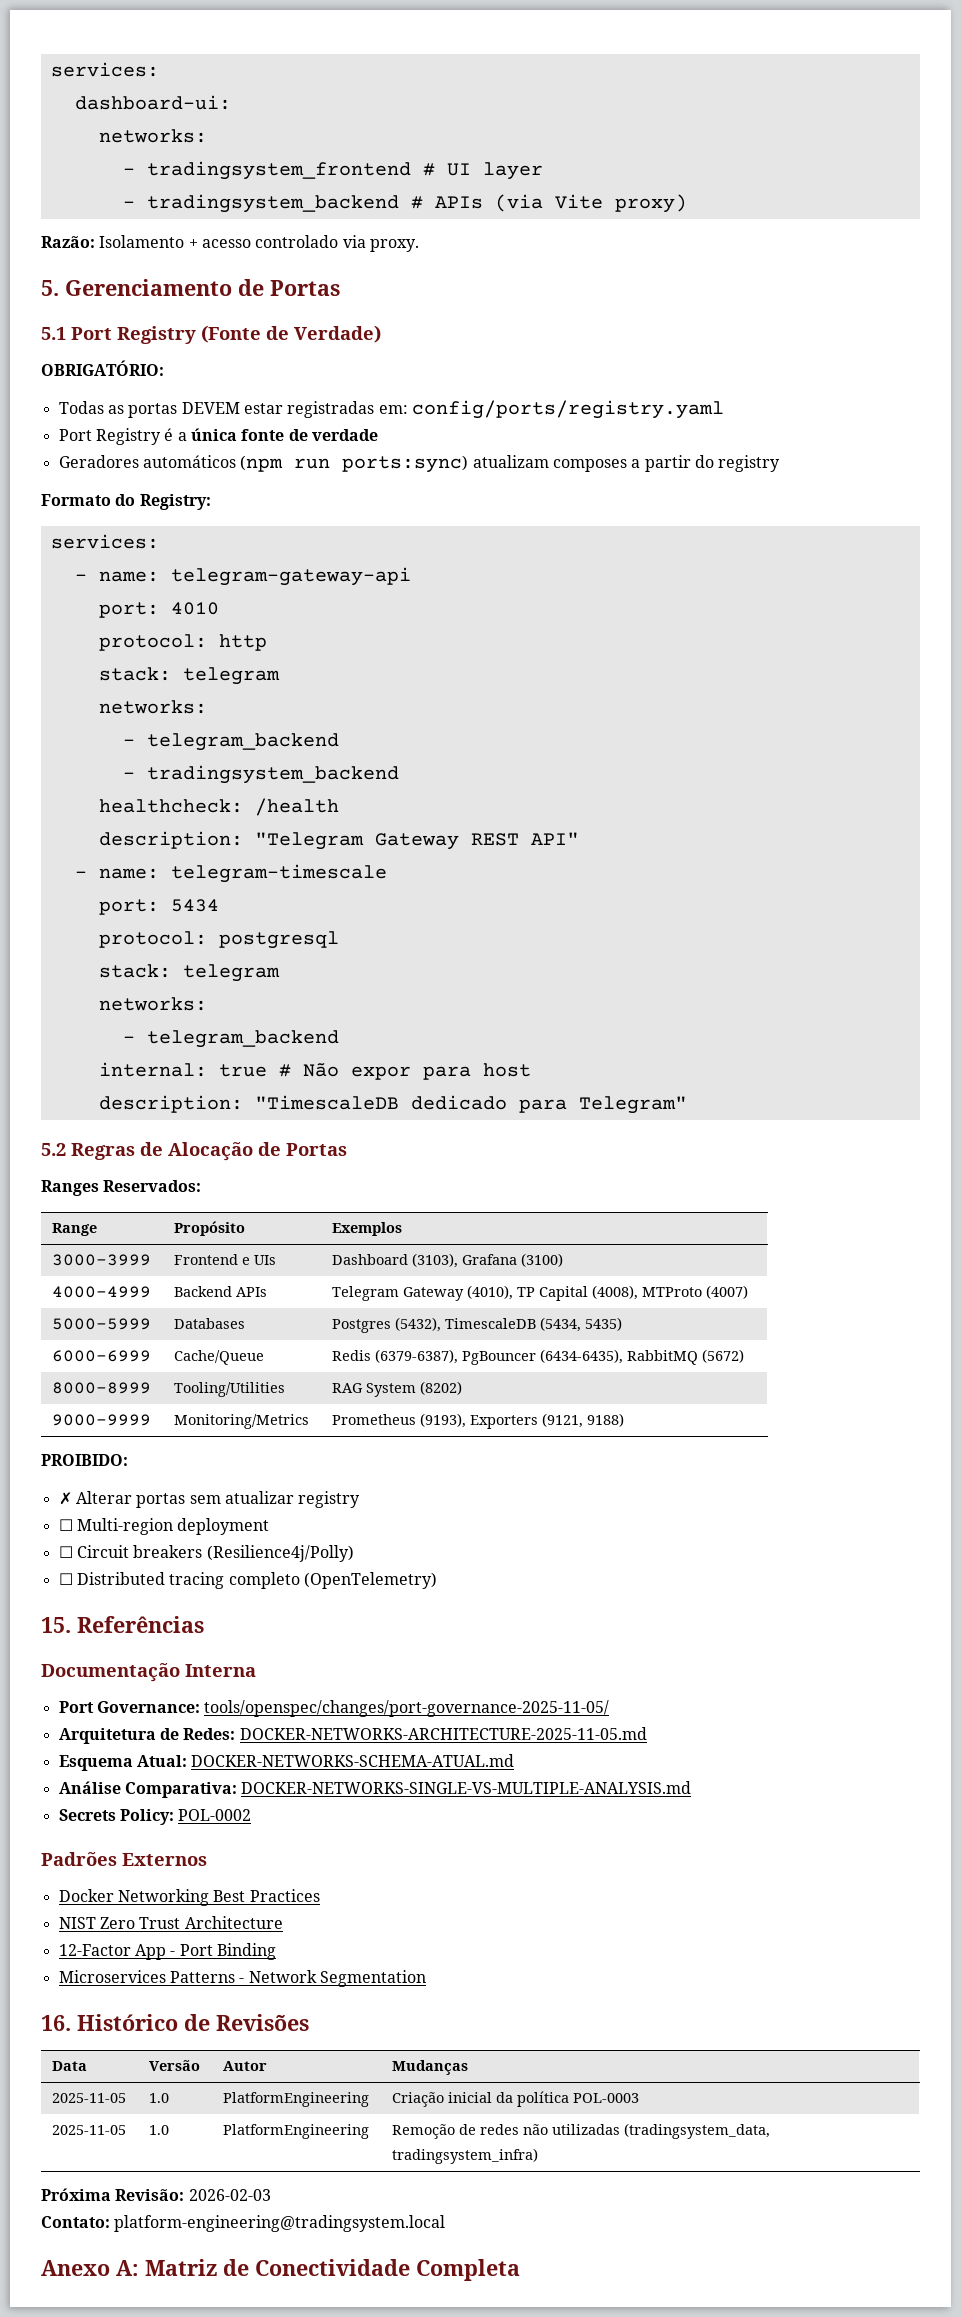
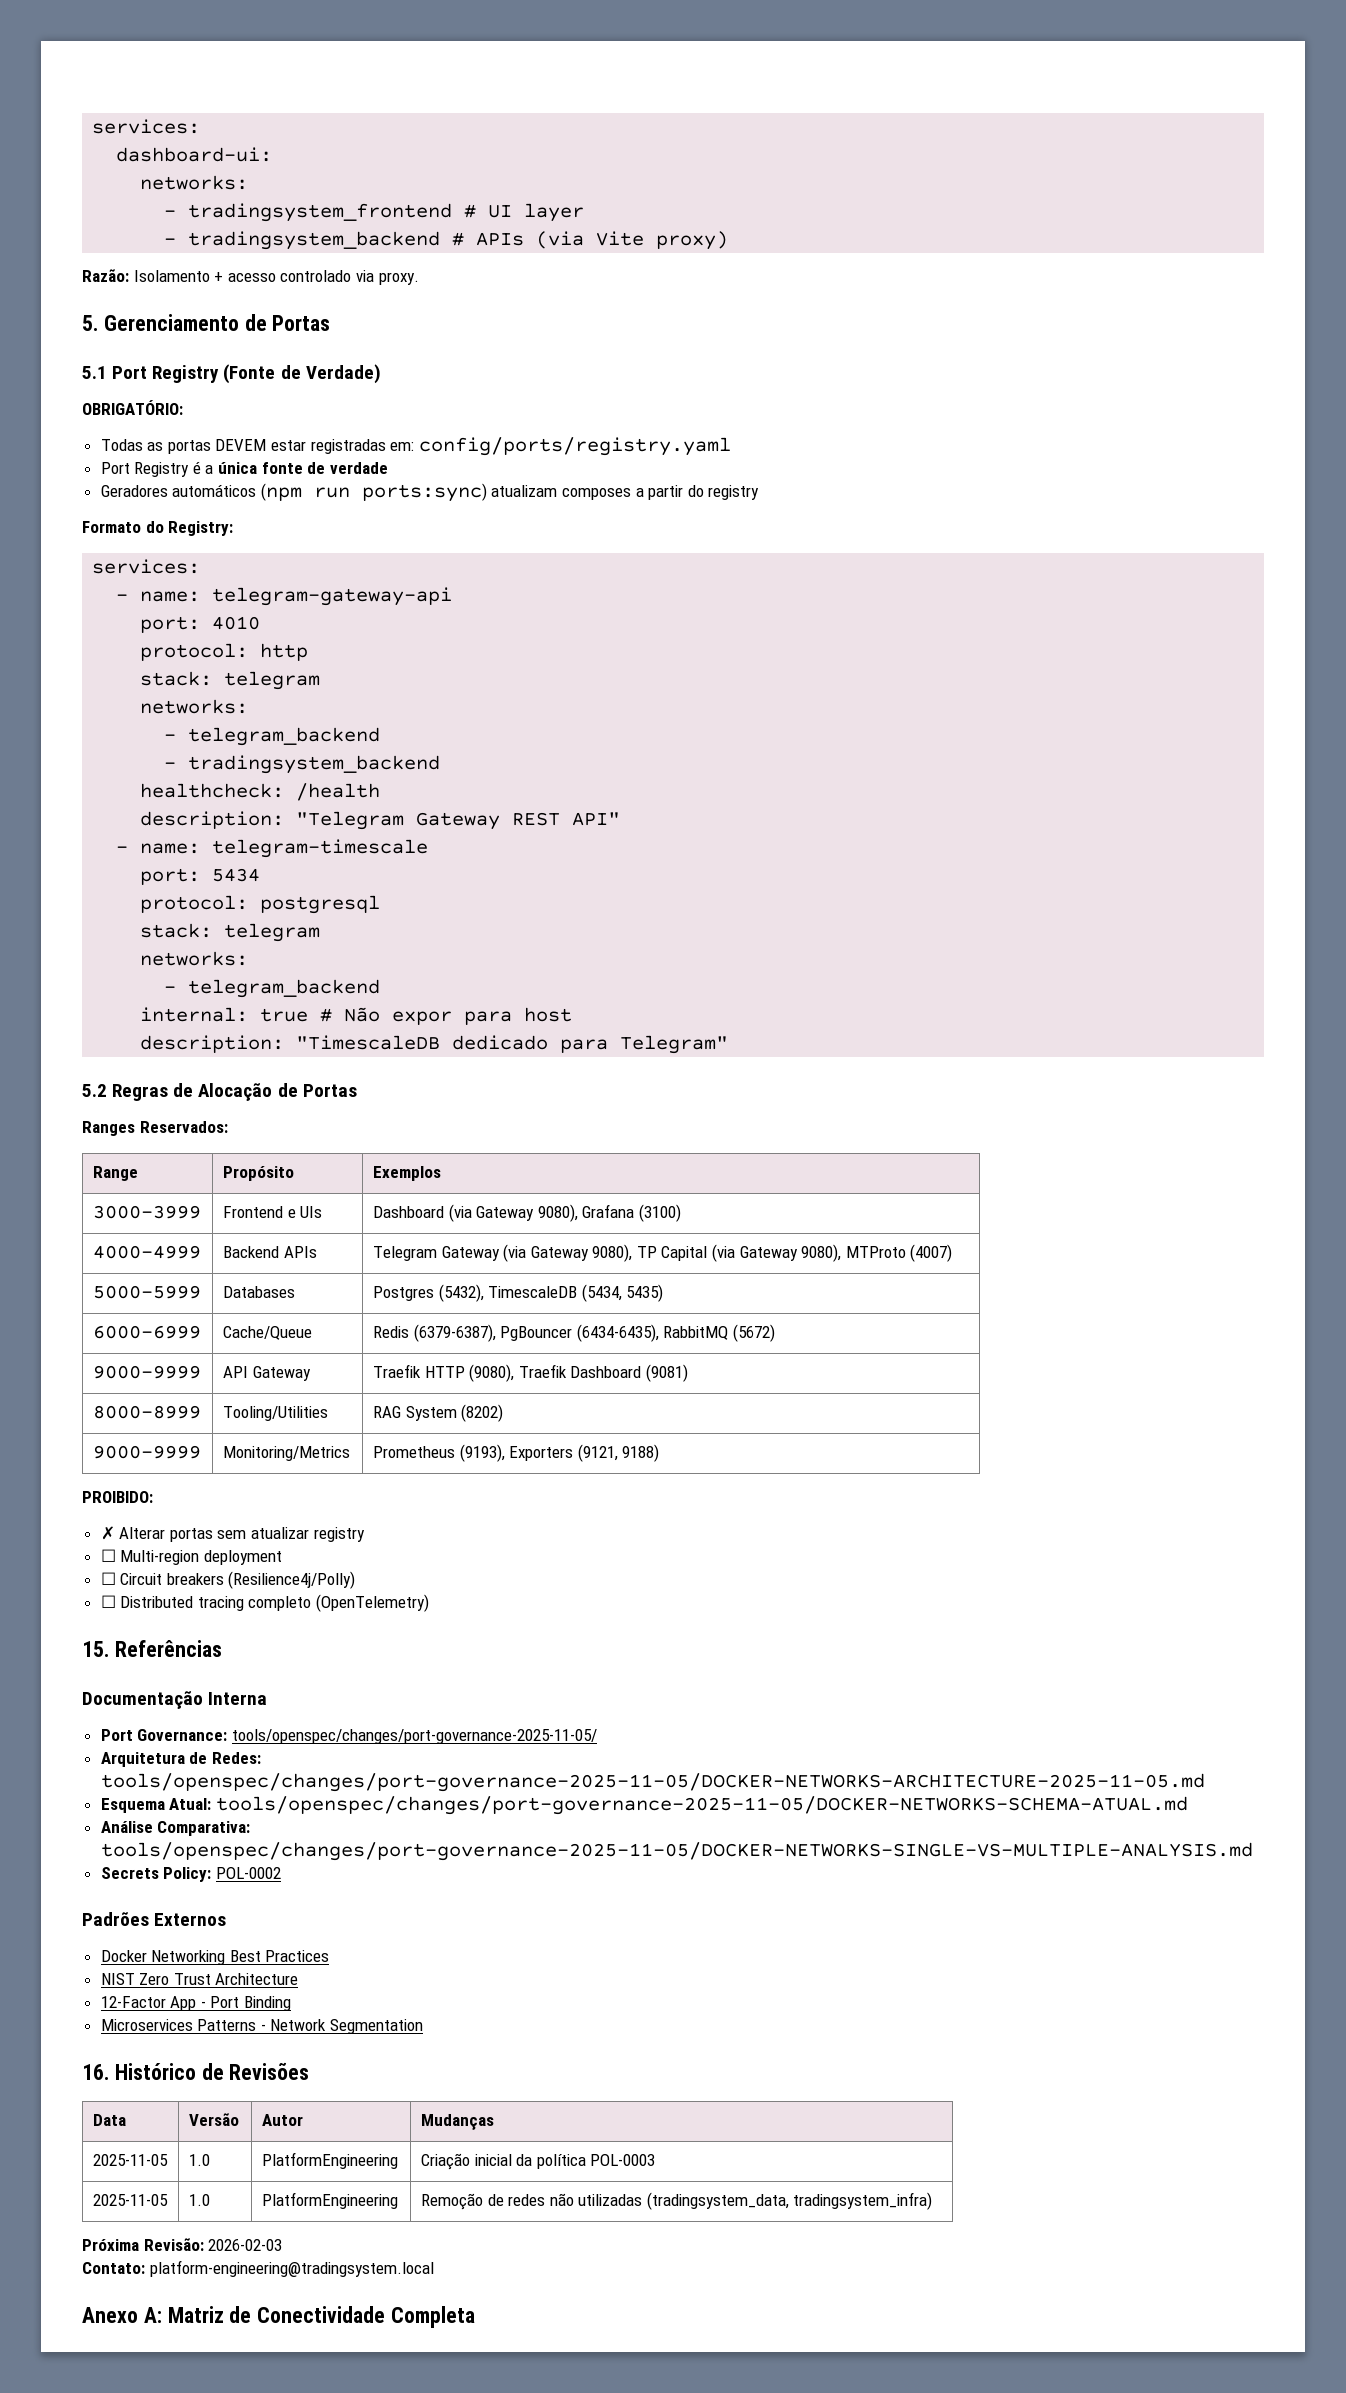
[412,1253,459,1268] (3103), -> [448,1204,578,1222] (via Gateway 9080),
[467,1285,639,1301] (4010), TP Capital (4008), -> [503,1244,842,1262] (via Gateway 9080), TP Capital (via Gateway 9080),
(745, 1356) none -> [92,1365,201,1379] [222,1366,311,1381] [372,1364,688,1382] // 9000-9999 | API Gateway | Traefik HTTP (9080), Traefik Dashboard (9081)
[239,1727,647,1740] DOCKER-NETWORKS-ARCHITECTURE-2025-11-05.md -> [100,1773,1205,1792] tools/openspec/changes/port-governance-2025-11-05/DOCKER-NETWORKS-ARCHITECTURE-2025-11-05.md
[191,1754,515,1767] DOCKER-NETWORKS-SCHEMA-ATUAL.md -> [215,1796,1188,1815] tools/openspec/changes/port-governance-2025-11-05/DOCKER-NETWORKS-SCHEMA-ATUAL.md
[241,1781,692,1794] DOCKER-NETWORKS-SINGLE-VS-MULTIPLE-ANALYSIS.md -> [100,1842,1253,1861] tools/openspec/changes/port-governance-2025-11-05/DOCKER-NETWORKS-SINGLE-VS-MULTIPLE-ANALYSIS.md

